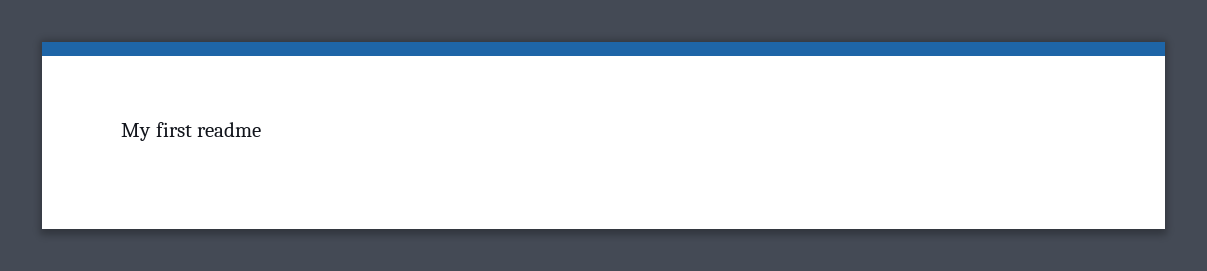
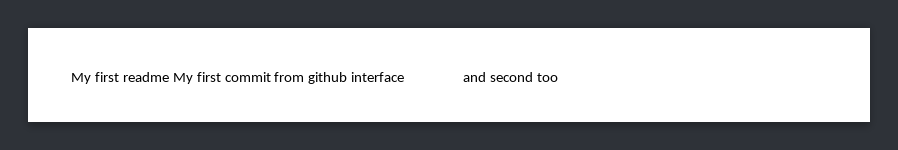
(262, 129) none -> [172,72,558,84] My first commit from github interface and second too

